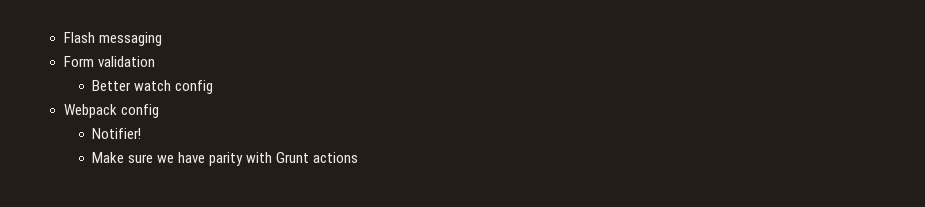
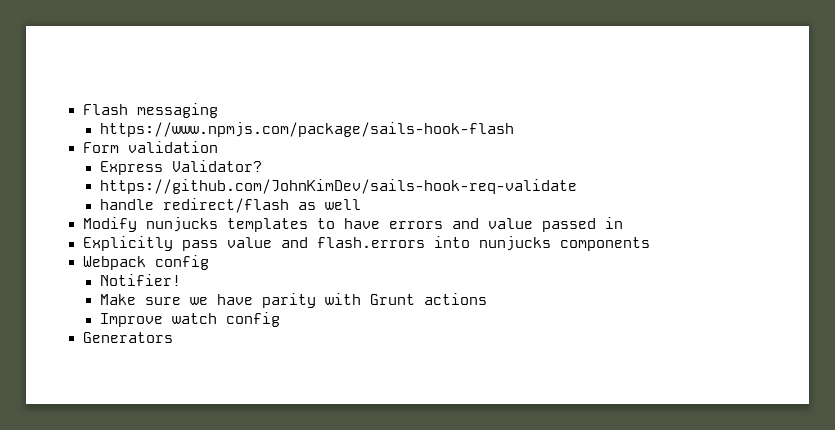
(162, 39) none -> [99,122,514,137] // https://www.npmjs.com/package/sails-hook-flash
[92,80,214,94] Better watch config -> [99,160,262,175] [99,179,577,194] [99,198,361,213] [82,217,623,232] [82,236,650,251] Express Validator? // https://github.com/JohnKimDev/sails-hook-req-validate // handle redirect/flash as well // Modify nunjucks templates to have errors and value passed in // Explicitly pass value and flash.errors into nunjucks components
(359, 157) none -> [99,312,280,327] [82,332,173,343] // Improve watch config // Generators

